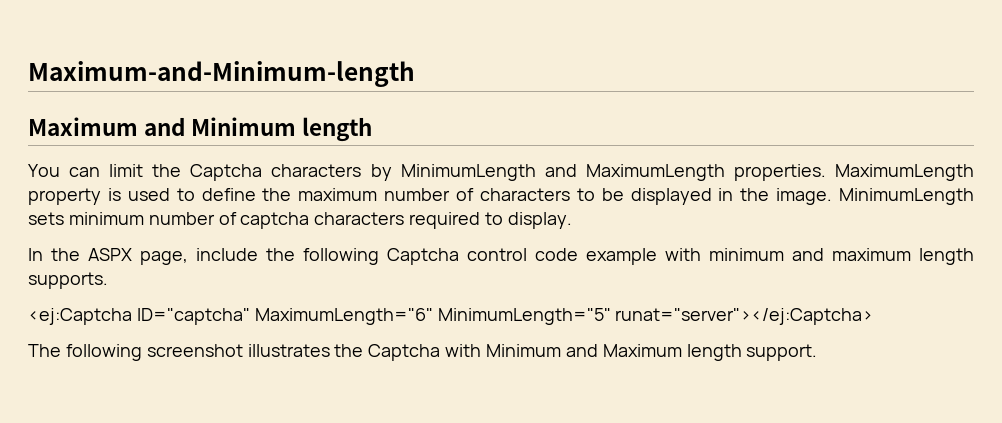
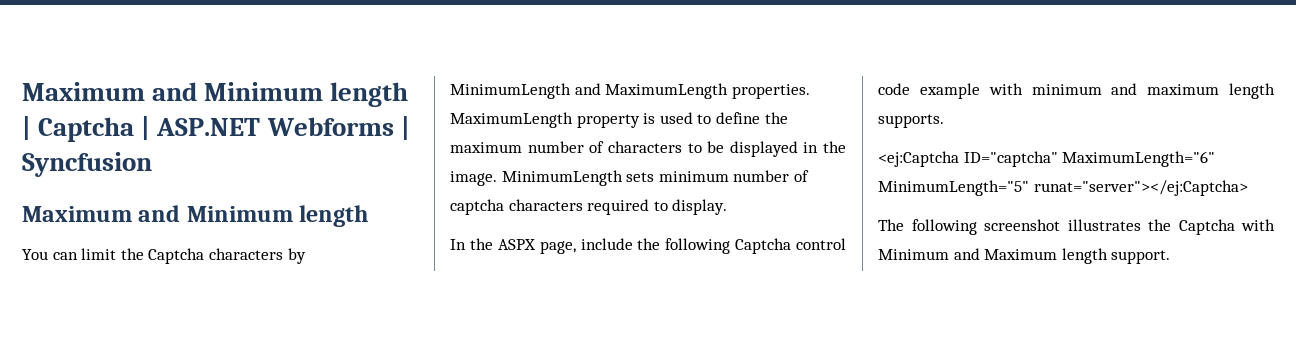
[28,61,415,87] Maximum-and-Minimum-length -> [22,82,409,107] [22,116,410,142] [22,152,152,177] Maximum and Minimum length | Captcha | ASP.NET Webforms | Syncfusion

